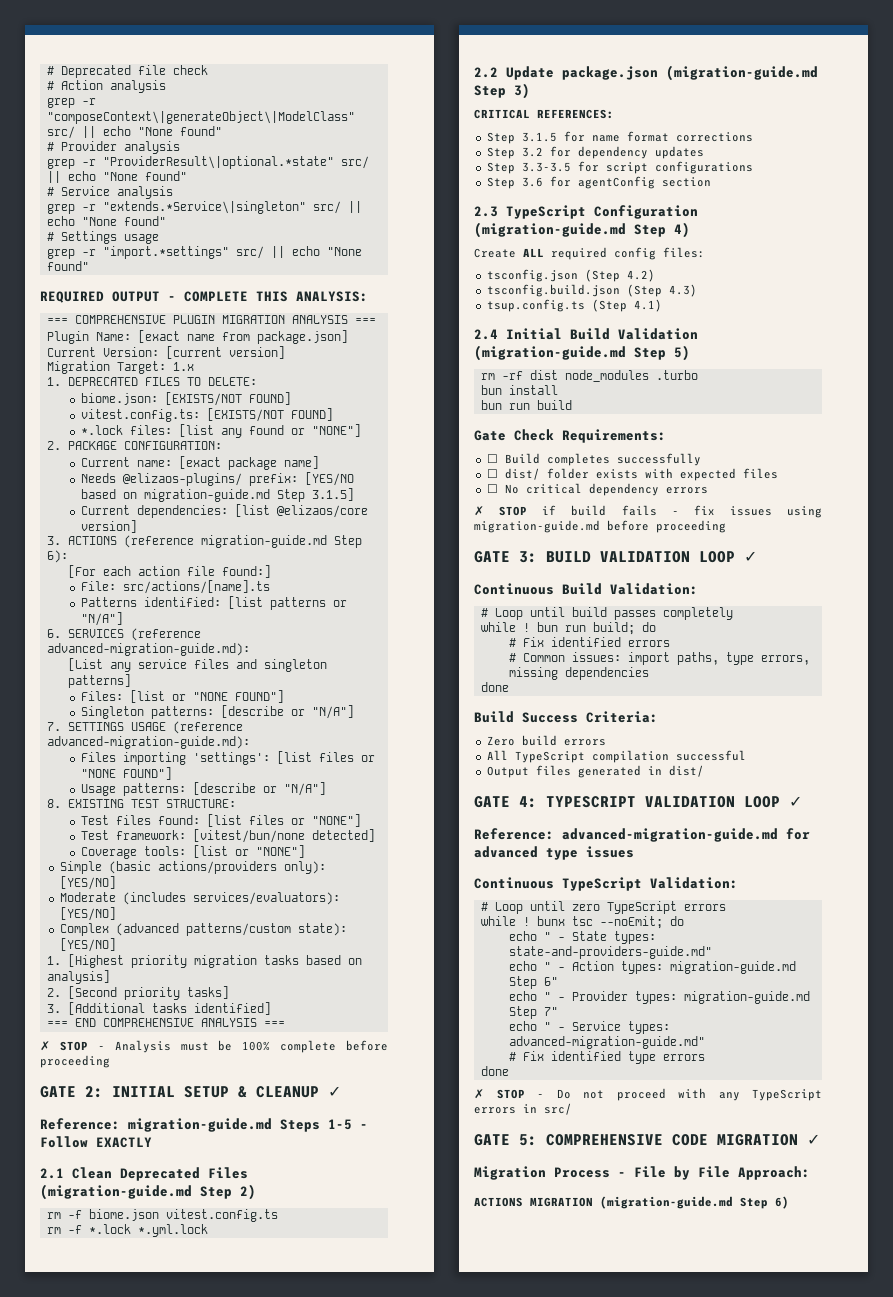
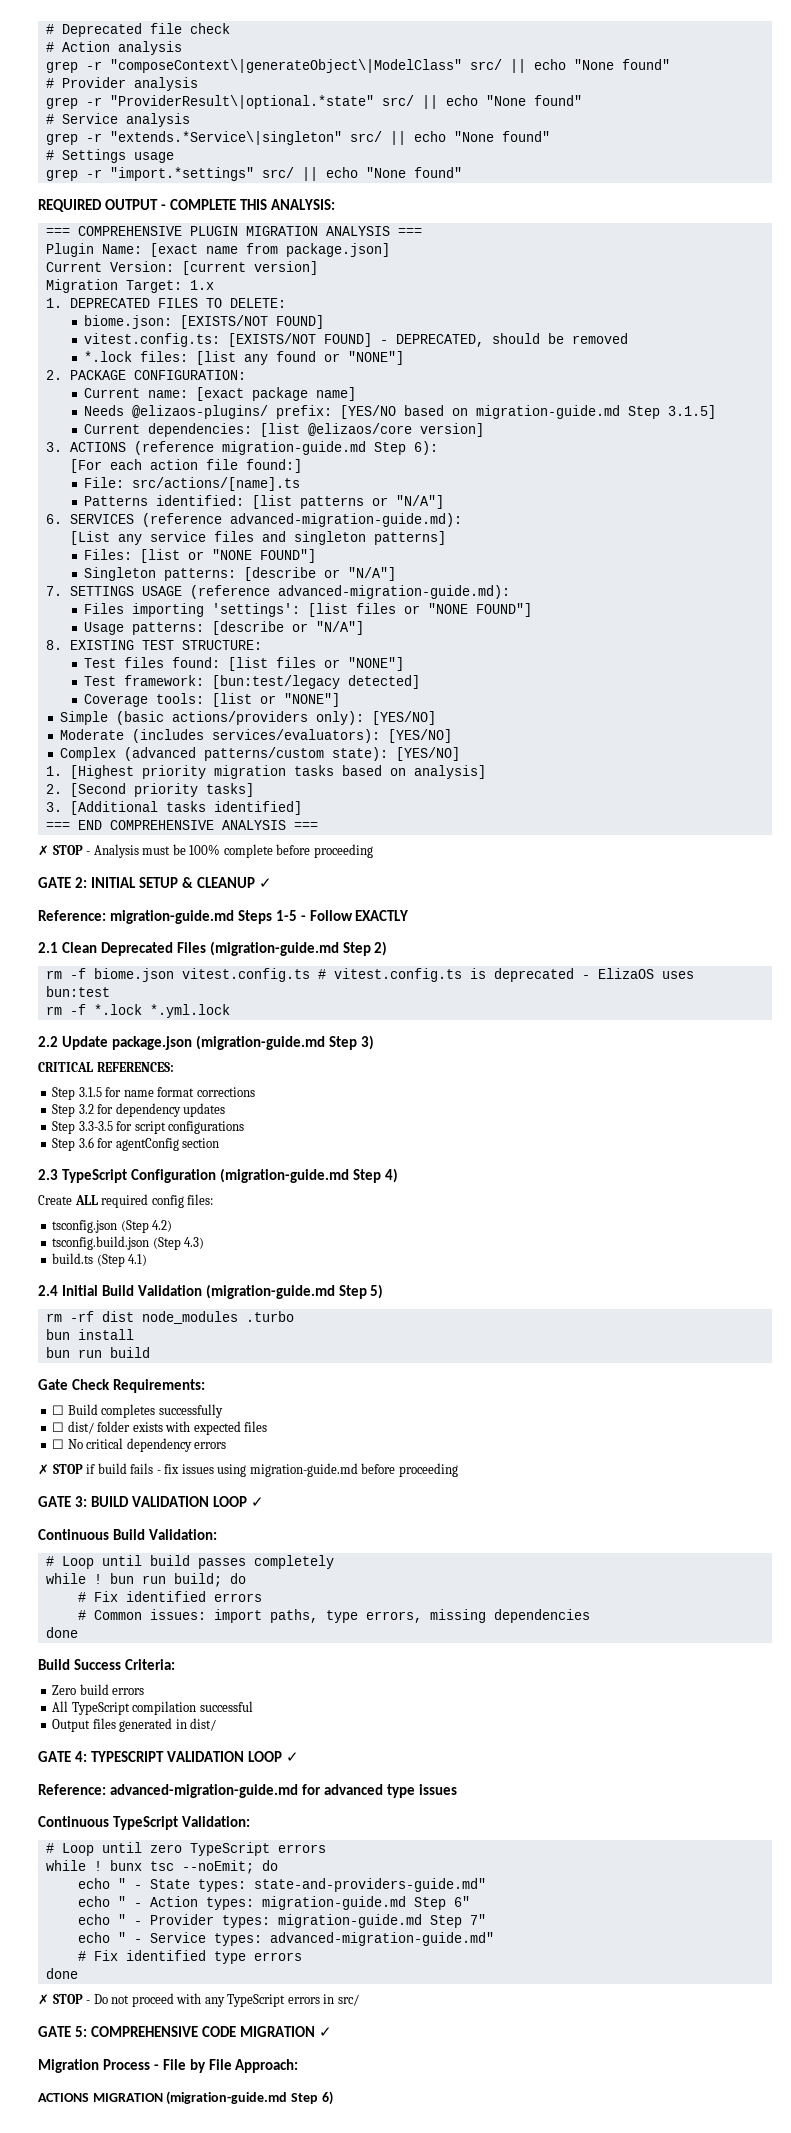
(333, 414) none -> [380,333,629,347] - DEPRECATED, should be removed
[192,829,305,843] [vitest/bun/none -> [212,675,341,689] [bun:test/legacy
(278, 1215) none -> [317,968,694,982] [45,986,110,997] # vitest.config.ts is deprecated - ElizaOS uses bun:test
[486,299,585,312] tsup.config.ts -> [52,1253,94,1264] build.ts

